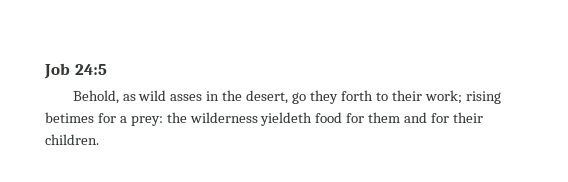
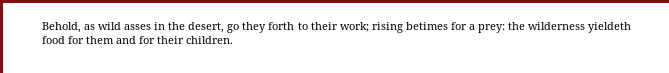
[44,63,107,79] Job 24:5 // -> (42, 27) none

